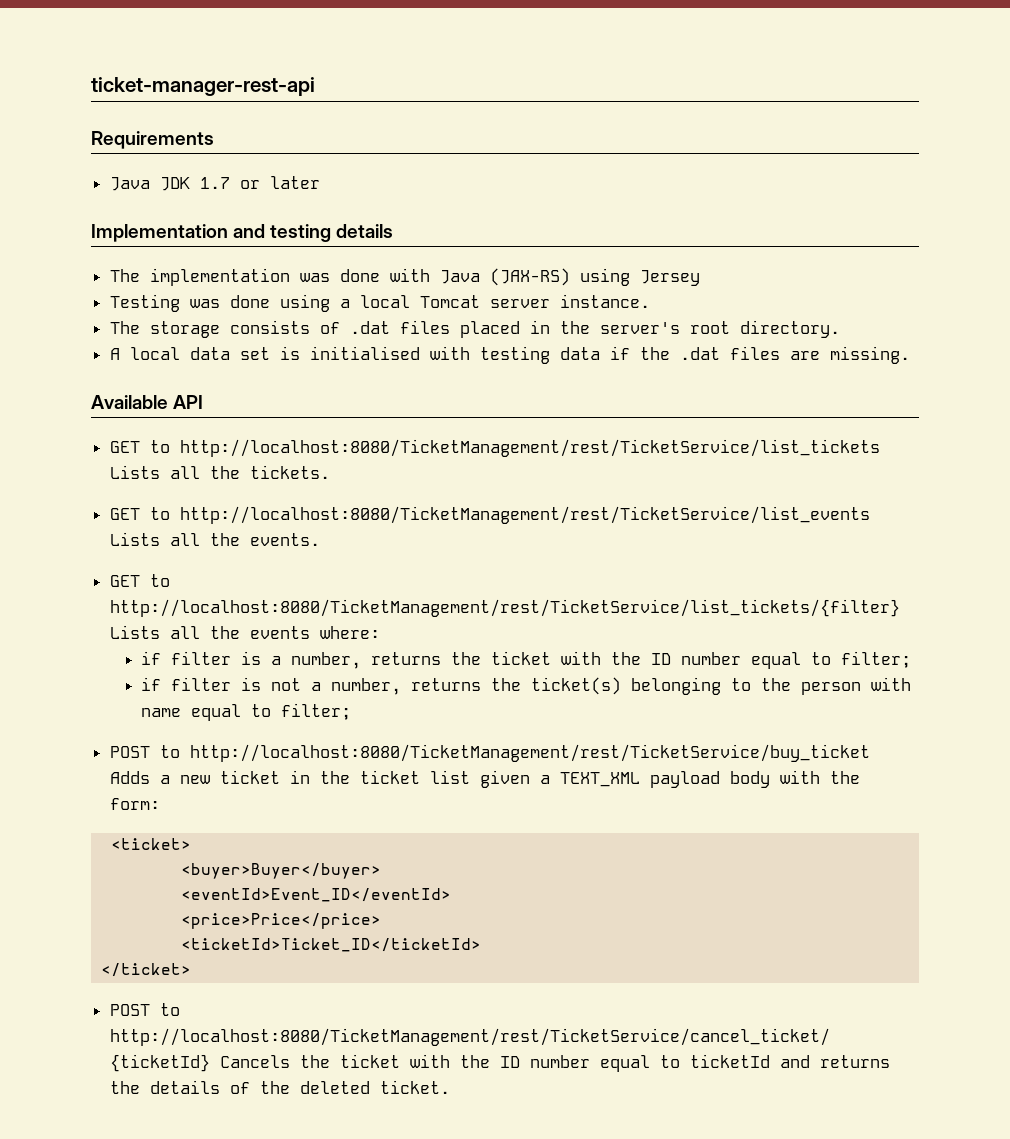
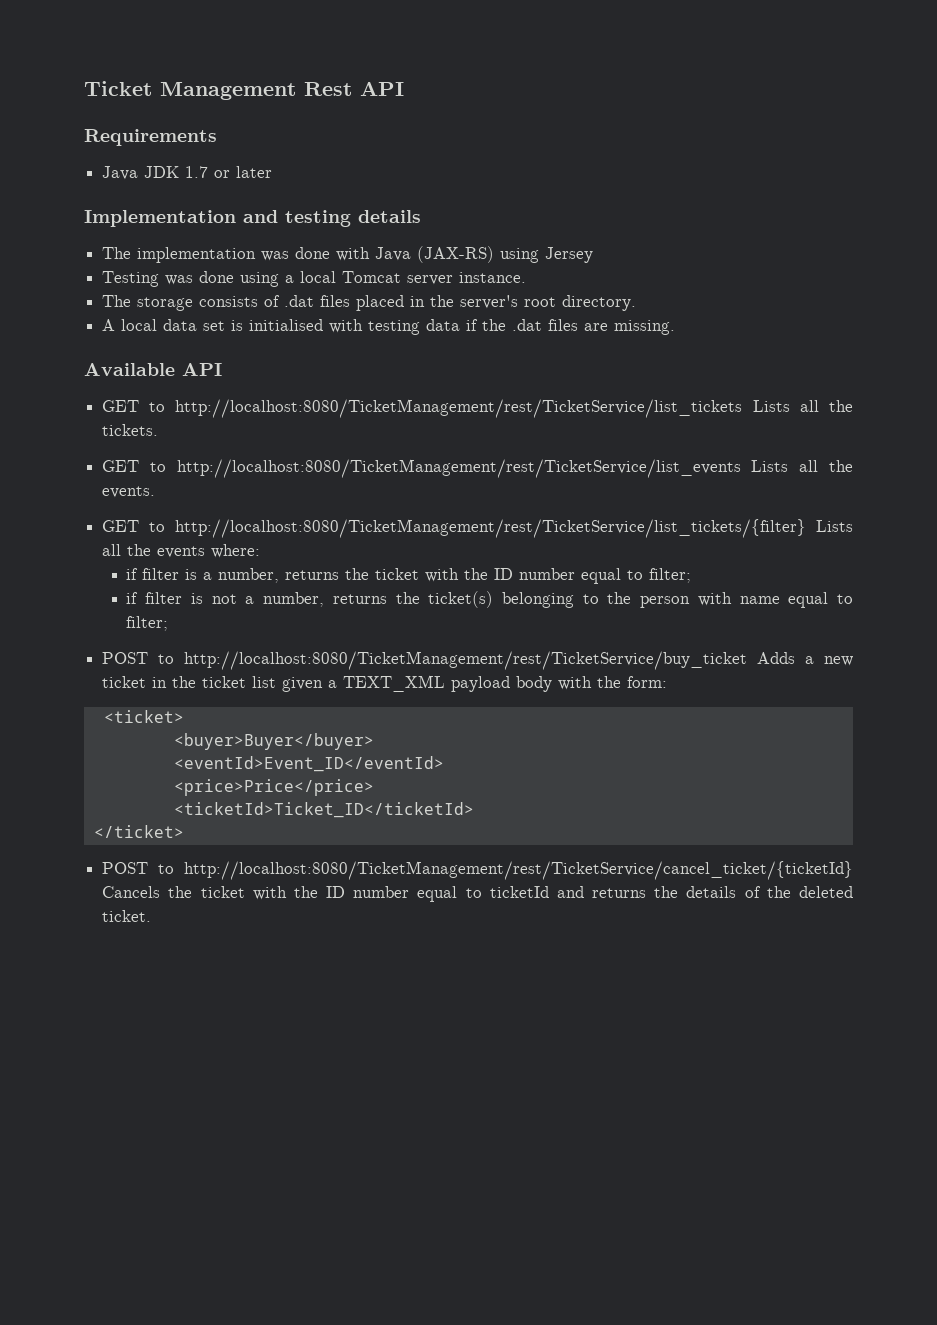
[91,77,315,96] ticket-manager-rest-api -> [84,81,404,100] Ticket Management Rest API

